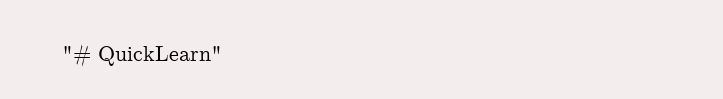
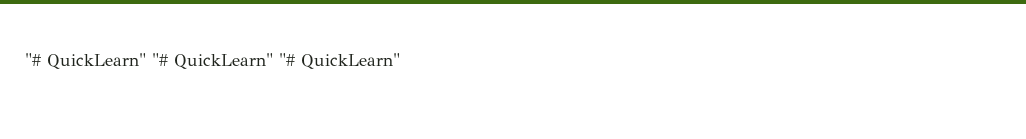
[62,44,222,67] "# QuickLearn" -> [25,53,400,69] "# QuickLearn" "# QuickLearn" "# QuickLearn"

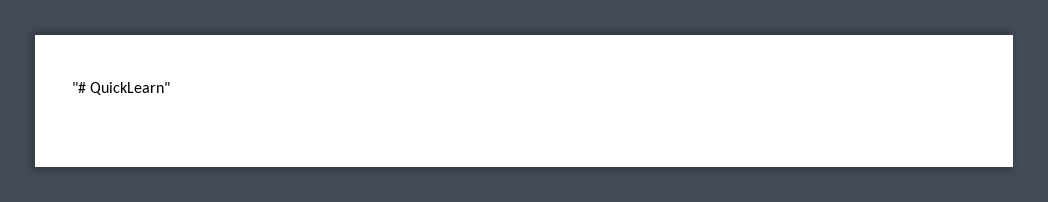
[25,53,400,69] "# QuickLearn" "# QuickLearn" "# QuickLearn" -> [72,82,171,95] "# QuickLearn"

